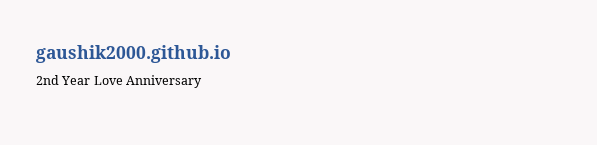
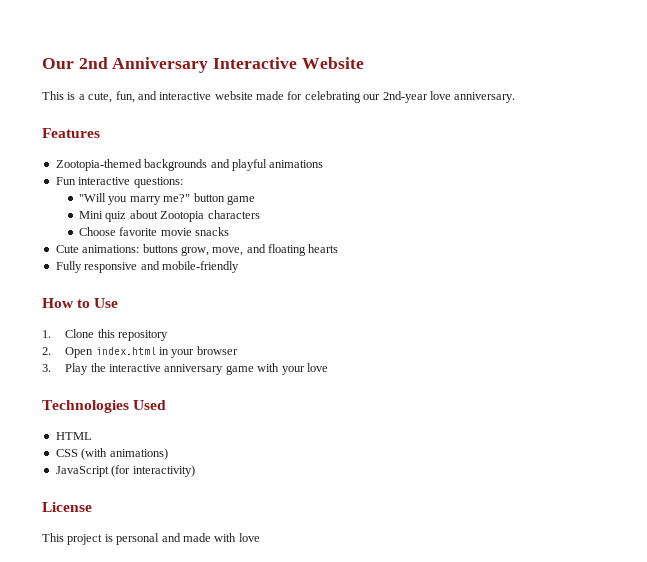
[36,45,231,63] [36,75,203,88] gaushik2000.github.io // 2nd Year Love Anniversary -> [42,57,364,73] [42,91,516,103] [42,128,100,138] [55,159,324,171] [55,177,183,188] [79,193,255,205] [79,210,260,222] [79,227,230,236] [55,244,339,256] [55,261,239,273] [42,298,119,308] [42,329,169,341] [42,346,238,358] [42,363,328,375] [42,400,167,413] [55,432,92,440] [55,448,168,460] [55,465,195,477] [42,502,92,512] [42,533,260,545] Our 2nd Anniversary Interactive Website // This is a cute, fun, and interactive website made for celebrating our 2nd-year love anniversary. // Features // Zootopia-themed backgrounds and playful animations // Fun interactive questions: // "Will you marry me?" button game // Mini quiz about Zootopia characters // Choose favorite movie snacks // Cute animations: buttons grow, move, and floating hearts // Fully responsive and mobile-friendly // How to Use // 1. Clone this repository // 2. Open index.html in your browser // 3. Play the interactive anniversary game with your love // Technologies Used // HTML // CSS (with animations) // JavaScript (for interactivity) // License // This project is personal and made with love

